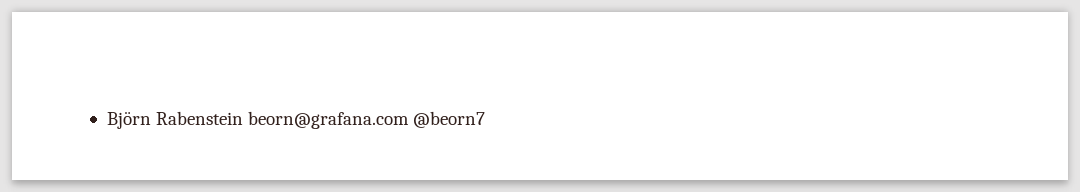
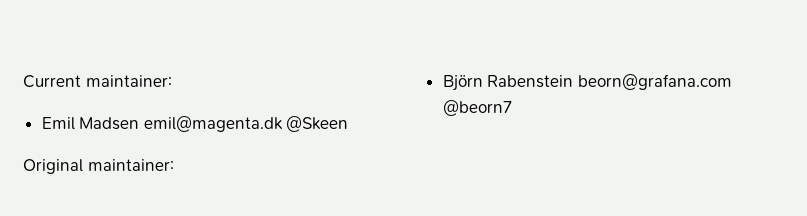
(106, 120) none -> [23,75,172,88] [41,116,349,132] [23,159,174,174] Current maintainer: // Emil Madsen emil@magenta.dk @Skeen // Original maintainer: //

